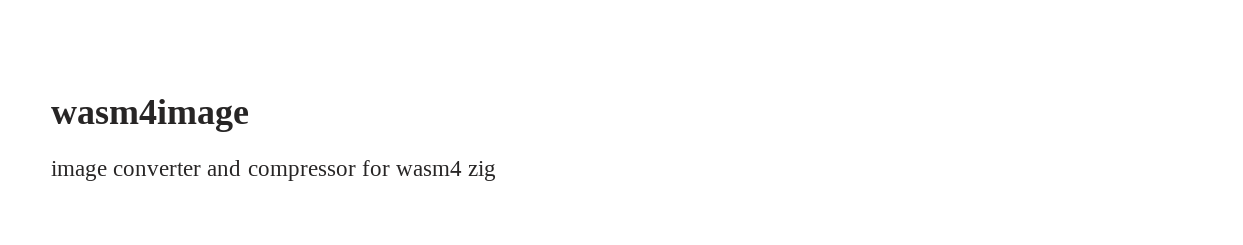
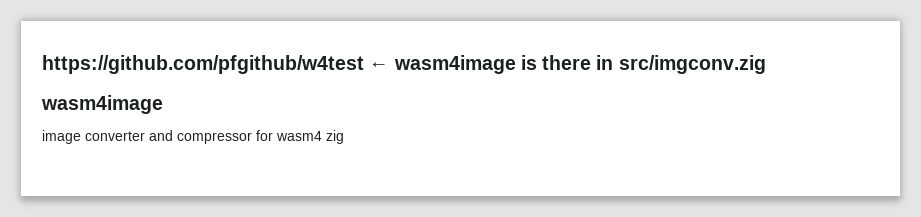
(51, 115) none -> [42,55,766,74] https://github.com/pfgithub/w4test ← wasm4image is there in src/imgconv.zig //

